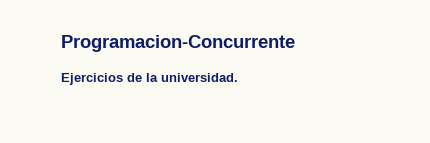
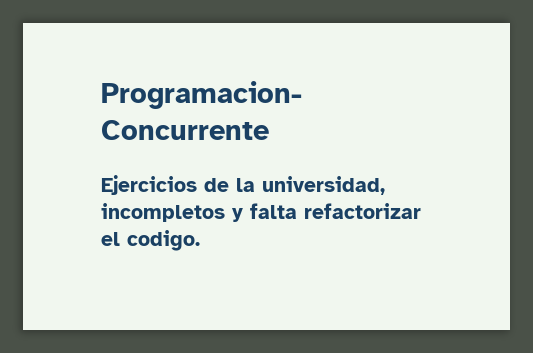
[161,73,238,82] universidad. -> [262,176,385,195] [101,203,421,222] [101,230,200,251] universidad, incompletos y falta refactorizar el codigo.

